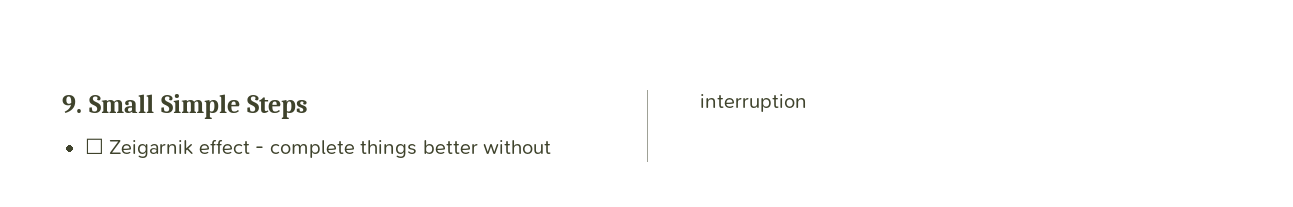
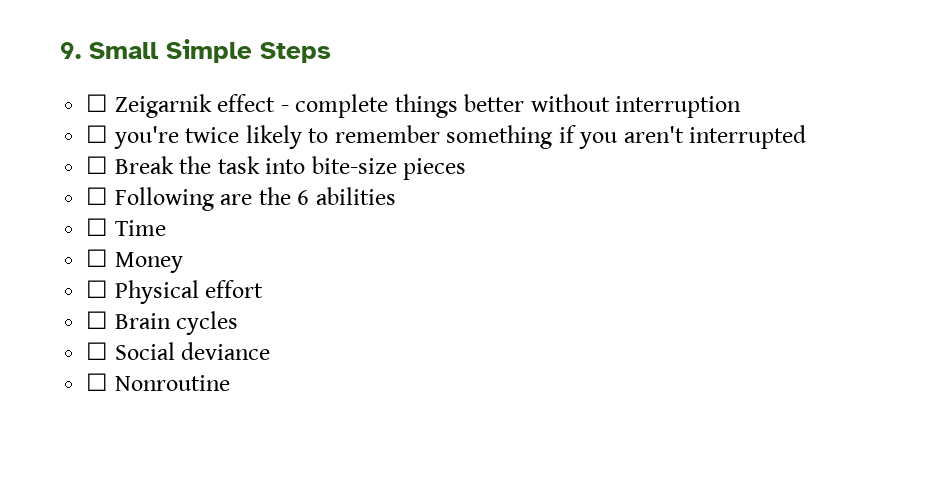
(807, 103) none -> [86,125,807,149] [86,156,467,180] [86,187,396,211] [86,218,166,236] [86,249,183,273] [86,280,264,304] [86,311,239,335] [86,342,271,360] [86,373,230,391] // ☐ you're twice likely to remember something if you aren't interrupted // ☐ Break the task into bite-size pieces // ☐ Following are the 6 abilities // ☐ Time // ☐ Money // ☐ Physical effort // ☐ Brain cycles // ☐ Social deviance // ☐ Nonroutine

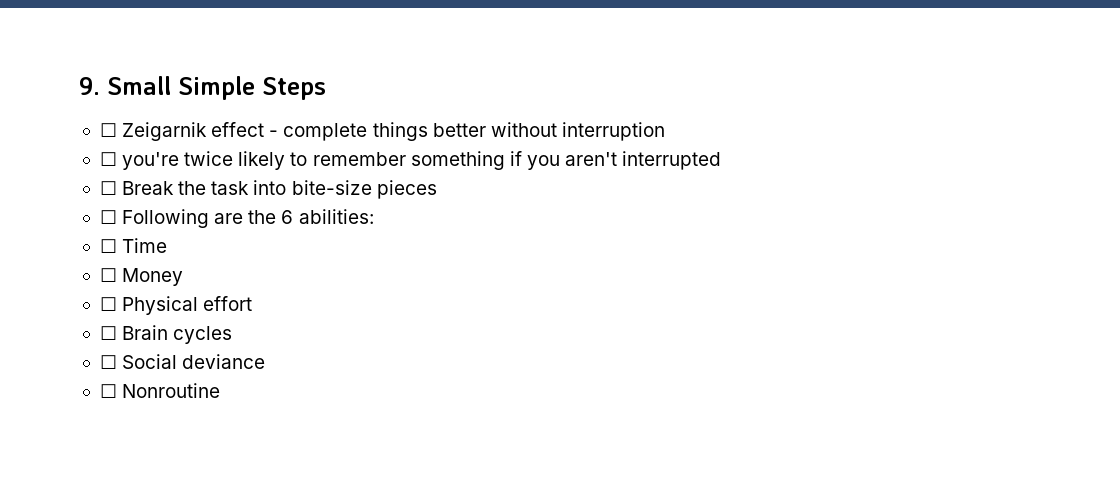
[315,187,396,205] abilities -> [298,209,374,224] abilities:

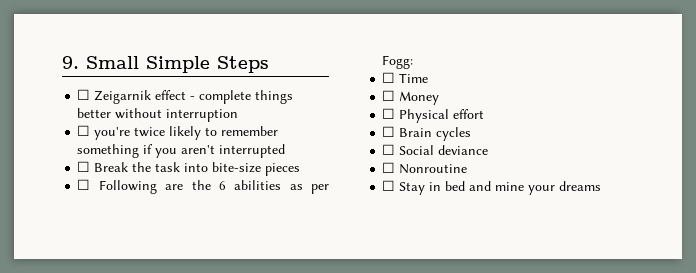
[298,209,374,224] abilities: -> [234,180,329,194] [382,55,414,69] abilities as per Fogg:
(221, 390) none -> [382,180,602,195] // ☐ Stay in bed and mine your dreams

